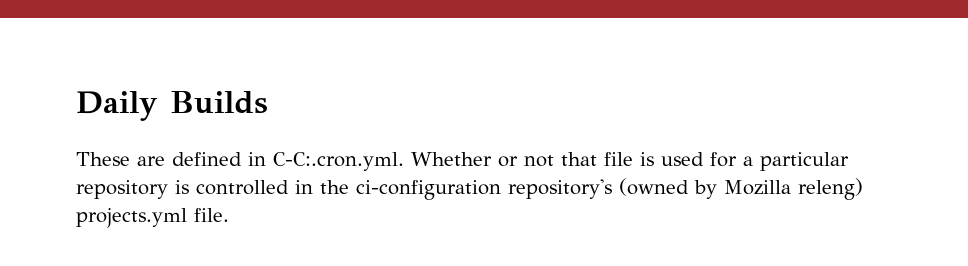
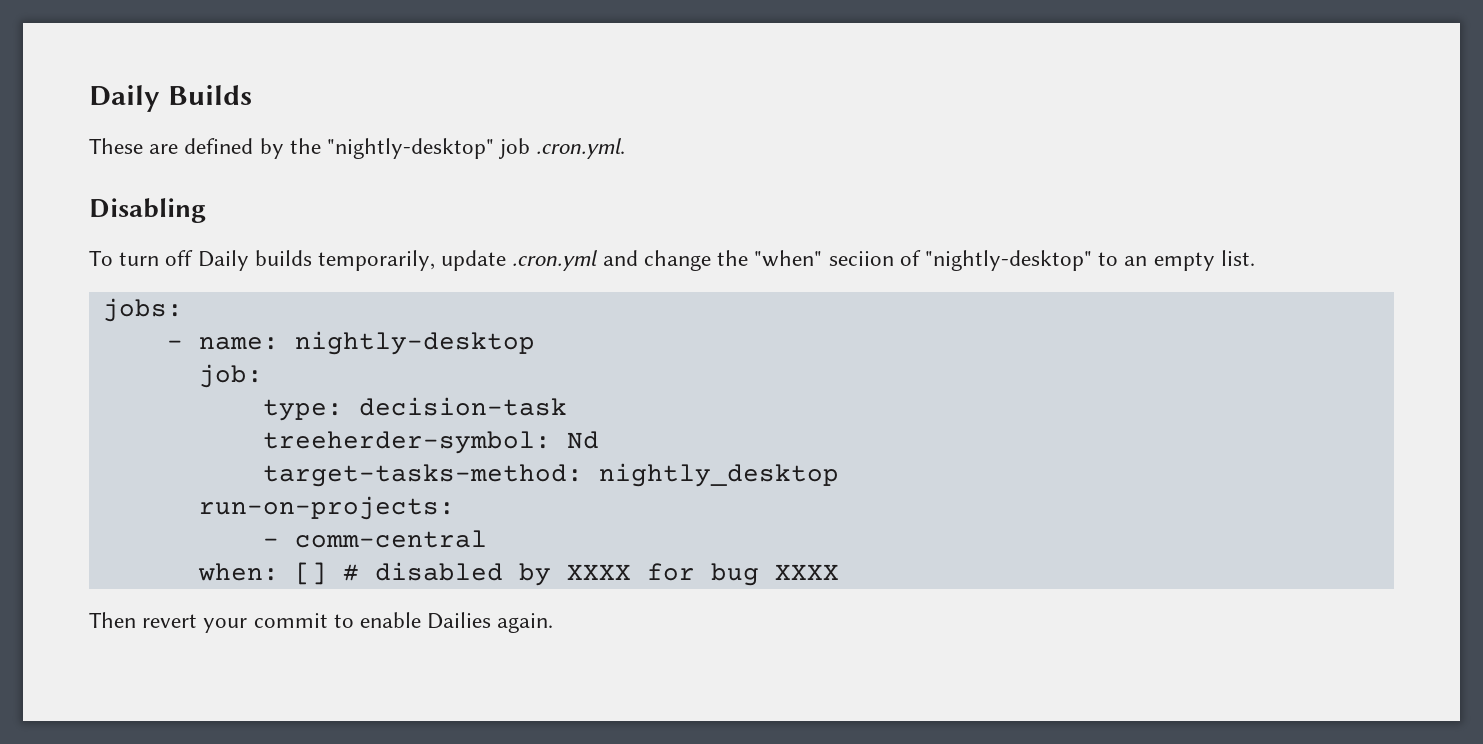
[248,152,849,171] [76,178,863,200] [76,208,229,228] in C-C:.cron.yml. Whether or not that file is used for a particular repository is controlled in the ci-configuration repository's (owned by Mozilla releng) projects.yml file. -> [259,138,626,159] [89,198,206,223] [89,250,1255,271] [102,298,183,322] [166,331,535,355] [198,364,263,388] [262,397,567,421] [262,431,599,454] [262,463,839,487] [198,496,455,520] [262,530,487,548] [197,562,839,586] [89,612,554,633] by the "nightly-desktop" job .cron.yml. // Disabling // To turn off Daily builds temporarily, update .cron.yml and change the "when" seciion of "nightly-desktop" to an empty list. // jobs: // - name: nightly-desktop // job: // type: decision-task // treeherder-symbol: Nd // target-tasks-method: nightly_desktop // run-on-projects: // - comm-central // when: [] # disabled by XXXX for bug XXXX // Then revert your commit to enable Dailies again.

